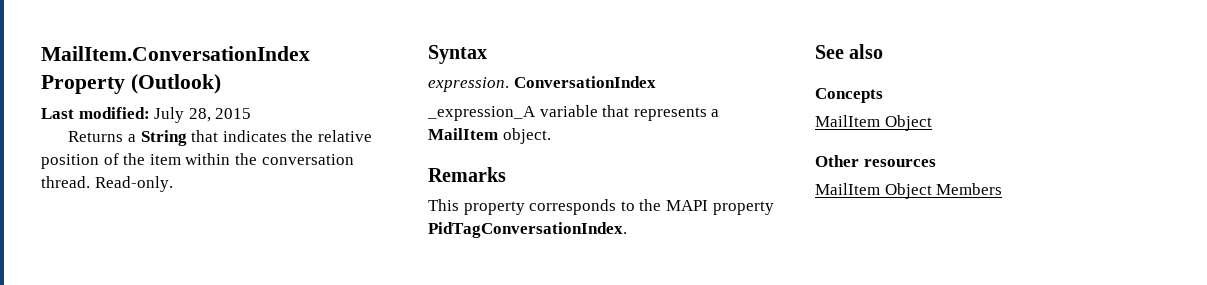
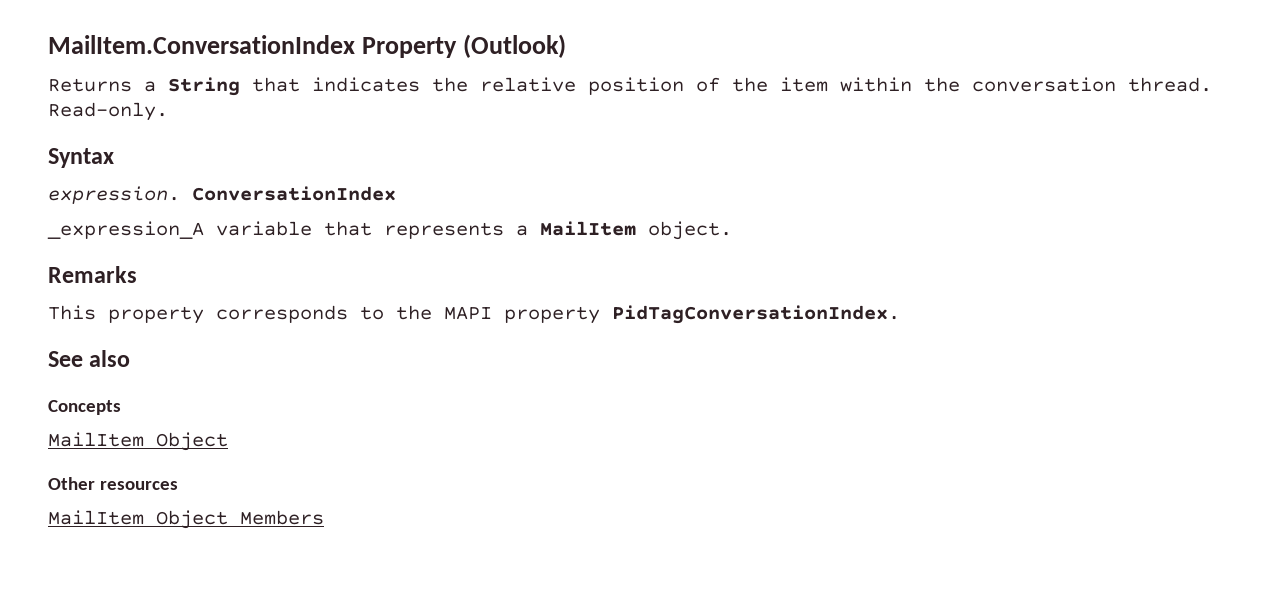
[41,107,252,123] // Last modified: July 28, 2015 -> (567, 46) none

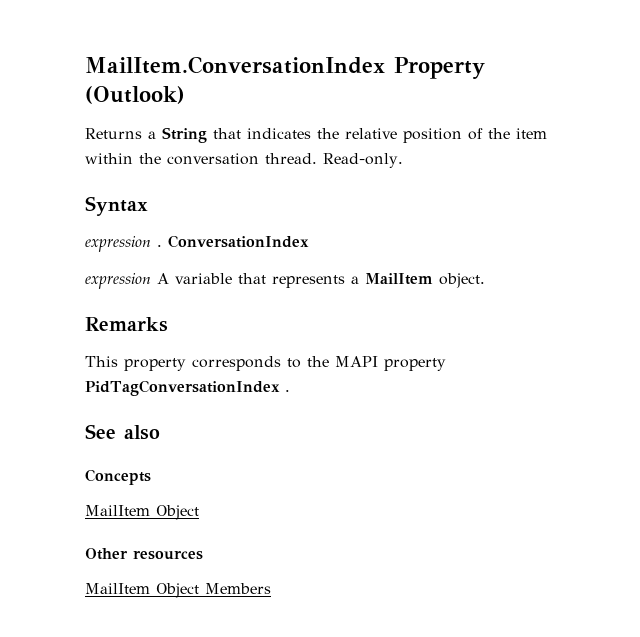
[48,186,180,204] expression. -> [85,236,162,252] expression .
[47,221,204,239] _expression_A -> [85,273,169,289] expression A
[612,305,900,324] PidTagConversationIndex. -> [85,380,290,396] PidTagConversationIndex .

